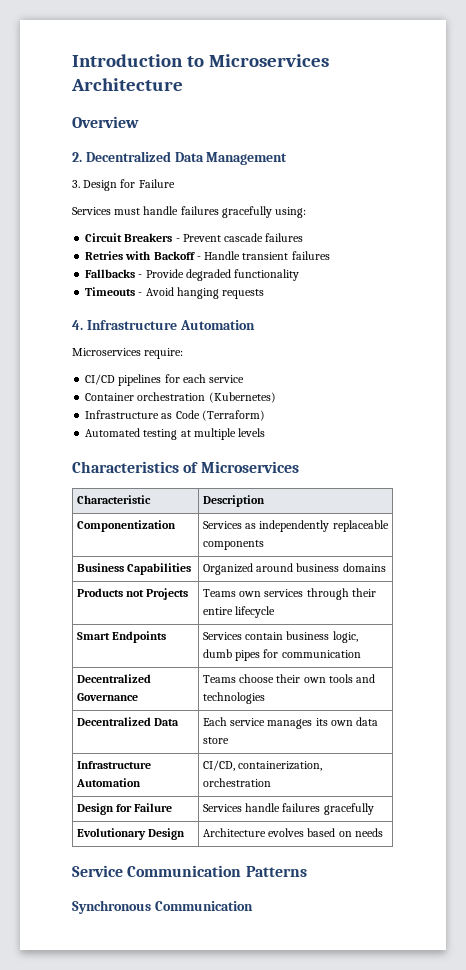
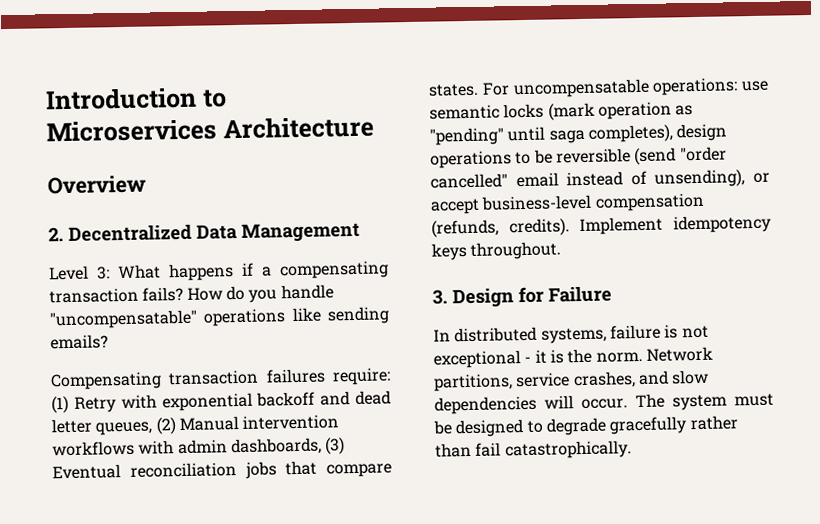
[72,179,175,191] [72,206,307,218] [85,233,304,242] [85,251,330,260] [85,269,300,281] [85,287,265,299] [72,320,255,330] [72,348,184,359] [85,374,245,386] [85,392,276,403] [85,410,265,421] [85,428,266,440] [72,461,299,473] [76,495,151,504] [202,495,265,507] [76,520,176,532] [202,520,389,532] [202,540,264,550] [76,563,192,575] [202,563,386,575] [76,588,189,600] [202,588,376,600] [202,606,276,618] [76,631,167,643] [202,631,358,643] [202,649,361,661] [76,674,151,683] [76,693,138,701] [202,674,376,683] [202,692,265,704] [76,717,180,726] [202,717,379,729] [202,737,229,744] [76,761,151,769] [75,778,141,787] [202,760,323,771] [202,778,271,787] [76,803,173,815] [202,803,374,815] [76,828,186,840] [202,828,383,837] [72,865,307,877] [72,900,253,914] 3. Design for Failure // Services must handle failures gracefully using: // Circuit Breakers - Prevent cascade failures // Retries with Backoff - Handle transient failures // Fallbacks - Provide degraded functionality // Timeouts - Avoid hanging requests // 4. Infrastructure Automation // Microservices require: // CI/CD pipelines for each service // Container orchestration (Kubernetes) // Infrastructure as Code (Terraform) // Automated testing at multiple levels // Characteristics of Microservices // Characteristic | Description // Componentization | Services as independently replaceable components // Business Capabilities | Organized around business domains // Products not Projects | Teams own services through their entire lifecycle // Smart Endpoints | Services contain business logic, dumb pipes for communication // Decentralized Governance | Teams choose their own tools and technologies // Decentralized Data | Each service manages its own data store // Infrastructure Automation | CI/CD, containerization, orchestration // Design for Failure | Services handle failures gracefully // Evolutionary Design | Architecture evolves based on needs // Service Communication Patterns // Synchronous Communication -> [49,260,389,282] [49,284,334,304] [49,306,390,330] [50,334,108,350] [50,367,391,391] [51,390,391,414] [51,414,340,436] [52,437,346,457] [52,460,392,480] [428,77,769,99] [429,101,694,121] [429,123,728,146] [430,146,727,169] [430,169,770,189] [430,192,705,215] [431,214,772,238] [431,241,562,261] [432,285,612,308] [433,324,709,344] [433,346,713,369] [433,369,710,392] [434,393,774,415] [433,415,738,438] [435,440,632,460] Level 3: What happens if a compensating transaction fails? How do you handle "uncompensatable" operations like sending emails? // Compensating transaction failures require: (1) Retry with exponential backoff and dead letter queues, (2) Manual intervention workflows with admin dashboards, (3) Eventual reconciliation jobs that compare states. For uncompensatable operations: use semantic locks (mark operation as "pending" until saga completes), design operations to be reversible (send "order cancelled" email instead of unsending), or accept business-level compensation (refunds, credits). Implement idempotency keys throughout. // 3. Design for Failure // In distributed systems, failure is not exceptional - it is the norm. Network partitions, service crashes, and slow dependencies will occur. The system must be designed to degrade gracefully rather than fail catastrophically.

